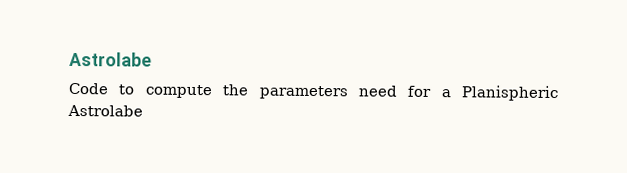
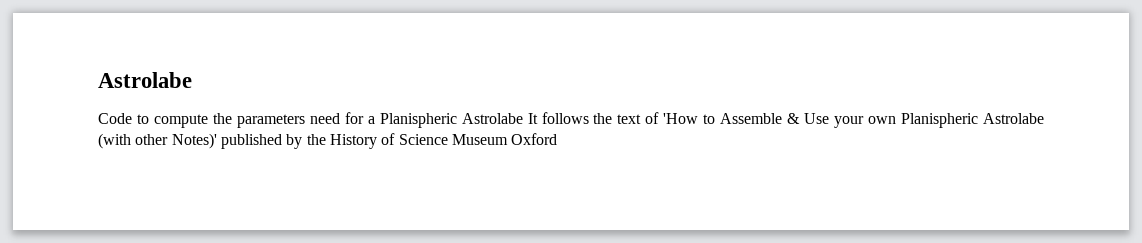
(143, 110) none -> [527,112,1044,128] [98,133,558,149] It follows the text of 'How to Assemble & Use your own Planispheric Astrolabe (with other Notes)' published by the History of Science Museum Oxford

